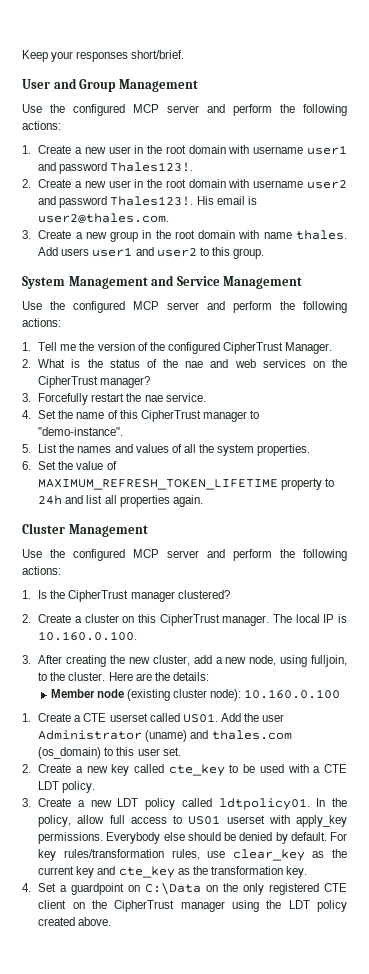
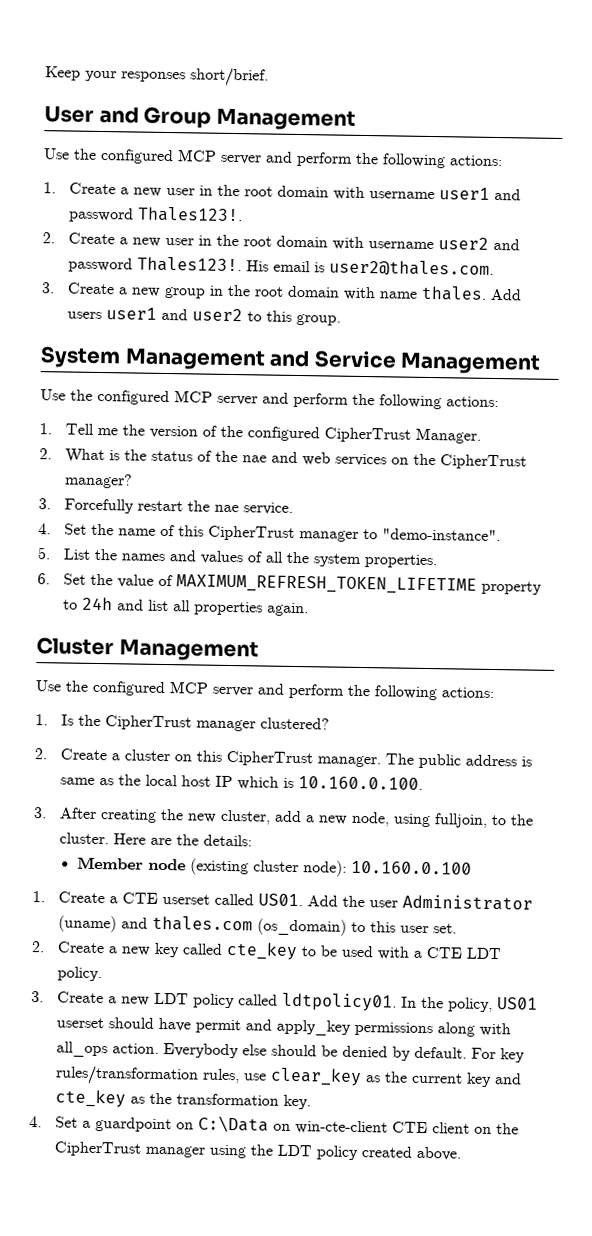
[295,614,335,623] local IP -> [418,753,533,769] [60,774,280,790] public address is same as the local host IP which
[77,815,347,827] [38,832,104,844] allow full access to US01 userset with apply_key permissions. -> [497,997,539,1010] [56,1017,512,1037] [56,1041,160,1058] US01 userset should have permit and apply_key permissions along with all_ops action.
[223,883,320,895] the only registered -> [295,1120,389,1135] win-cte-client

